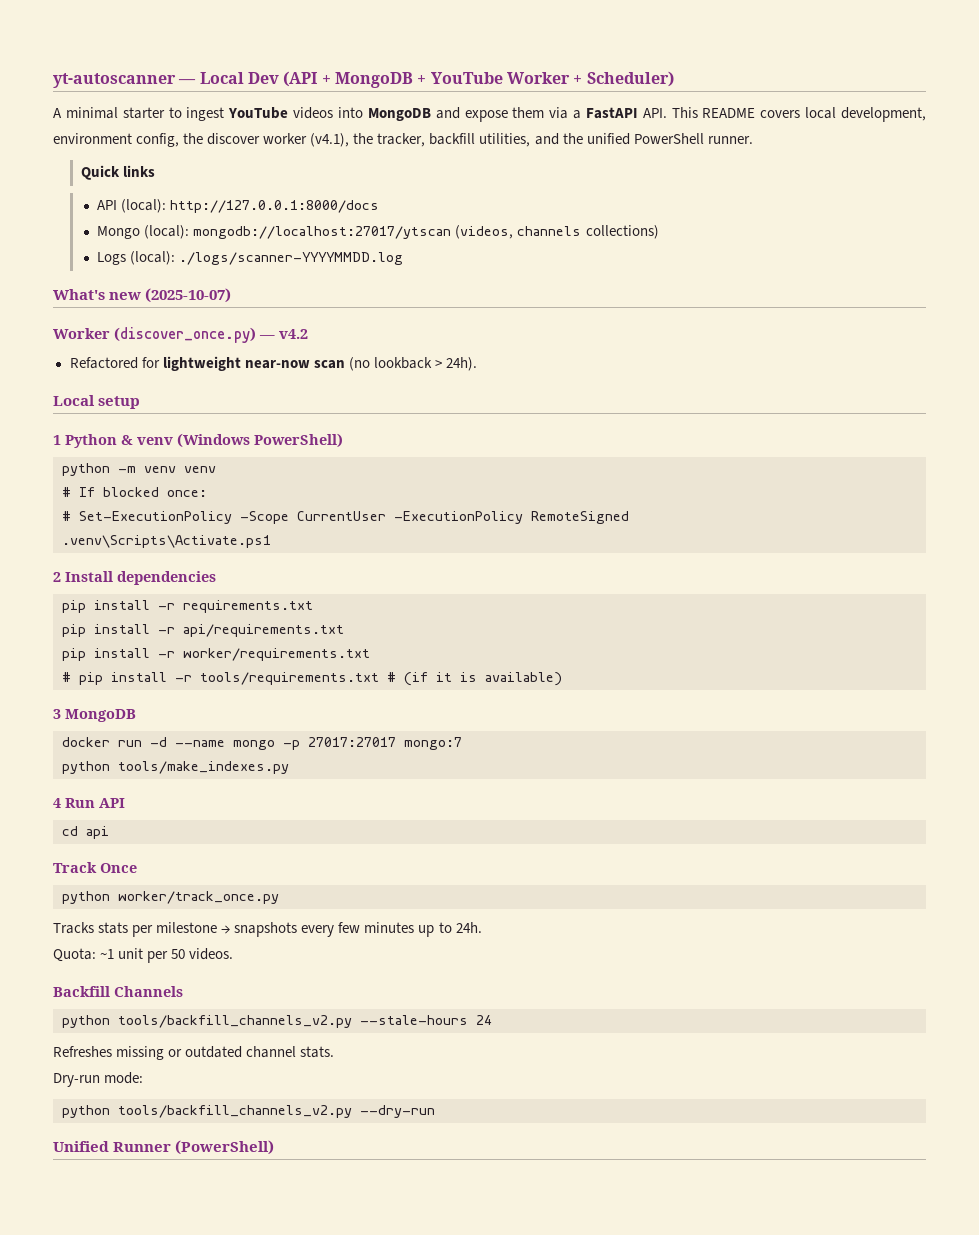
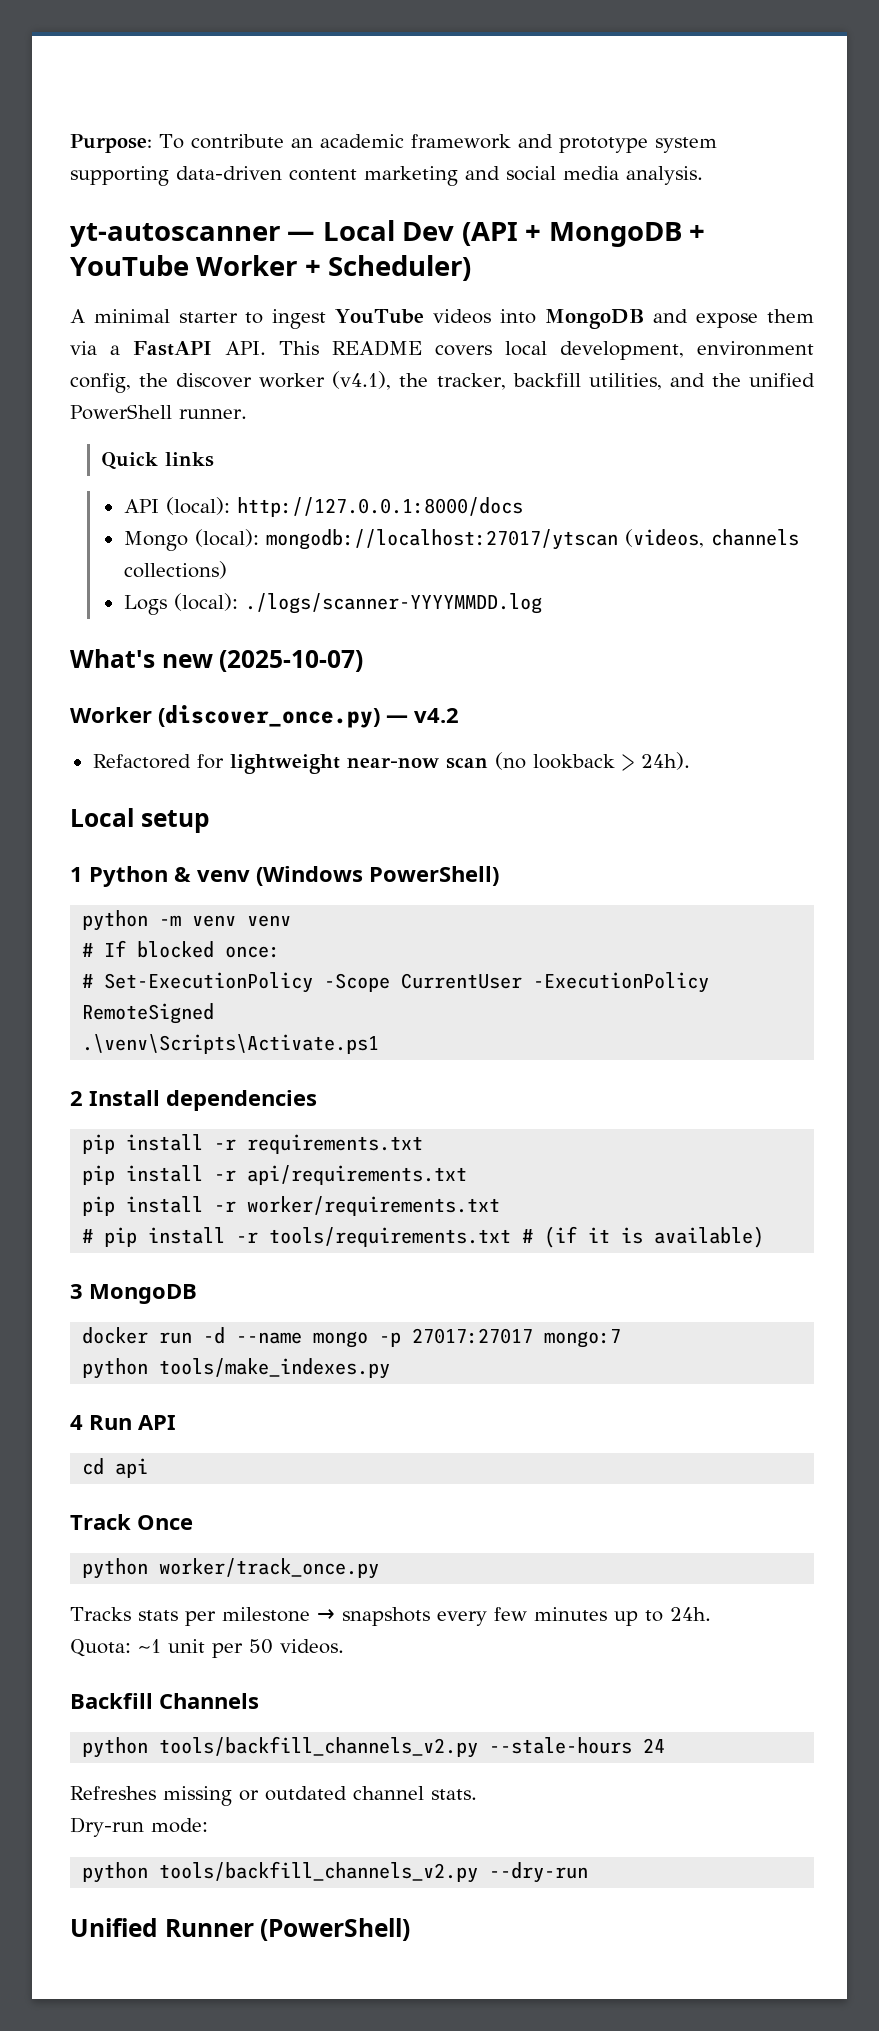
(53, 80) none -> [70,134,717,153] [70,166,703,186] Purpose: To contribute an academic framework and prototype system supporting data-driven content marketing and social media analysis. //
[62,535,271,548] .venv\Scripts\Activate.ps1 -> [82,1034,380,1054] .\venv\Scripts\Activate.ps1

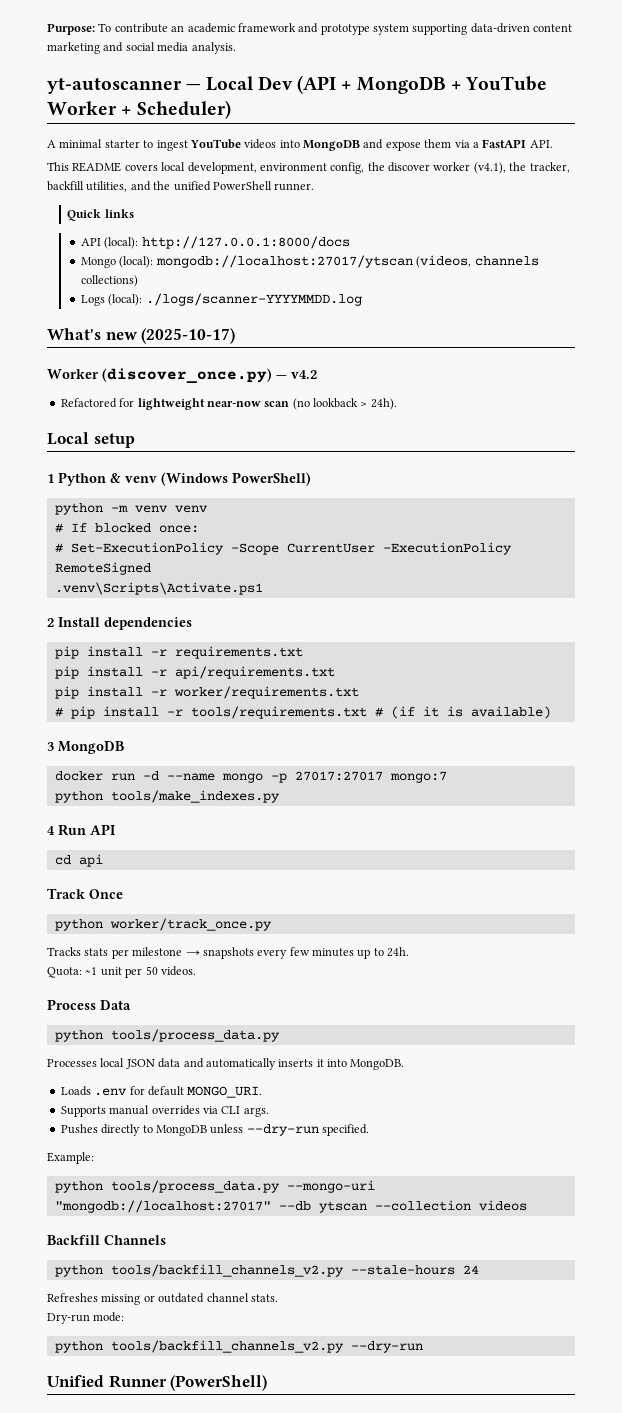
(266, 348) none -> (553, 144) //
[219,650,364,672] (2025‑10‑07) -> [141,328,236,344] (2025-10-17)
[82,1034,380,1054] .\venv\Scripts\Activate.ps1 -> [54,582,263,595] .venv\Scripts\Activate.ps1
(344, 1646) none -> [47,999,131,1010] [54,1029,280,1042] [47,1058,405,1070] [60,1086,263,1098] [60,1105,269,1117] [60,1124,369,1136] [47,1152,94,1164] [54,1180,375,1193] [54,1200,527,1213] // Process Data // python tools/process_data.py // Processes local JSON data and automatically inserts it into MongoDB. // Loads .env for default MONGO_URI. // Supports manual overrides via CLI args. // Pushes directly to MongoDB unless --dry-run specified. // Example: // python tools/process_data.py --mongo-uri "mongodb://localhost:27017" --db ytscan --collection videos

